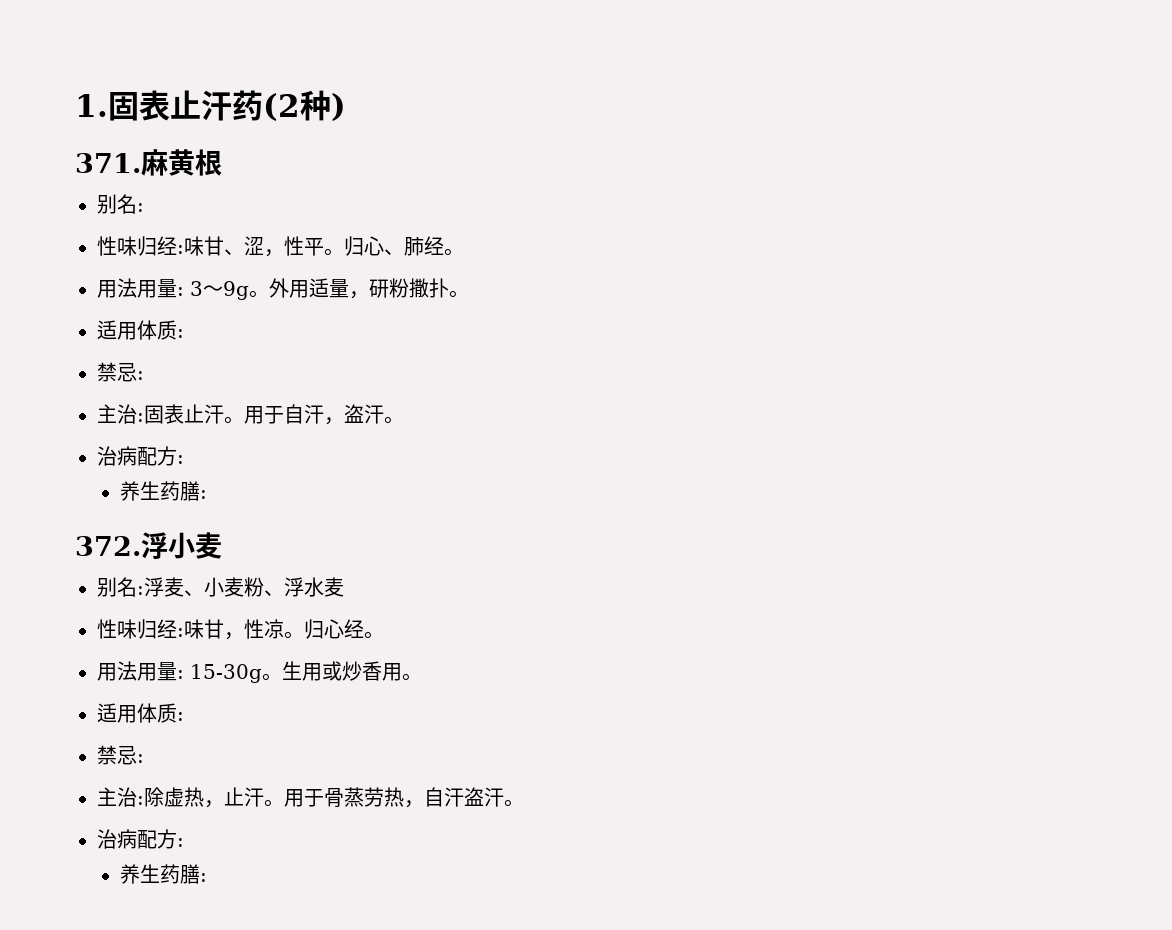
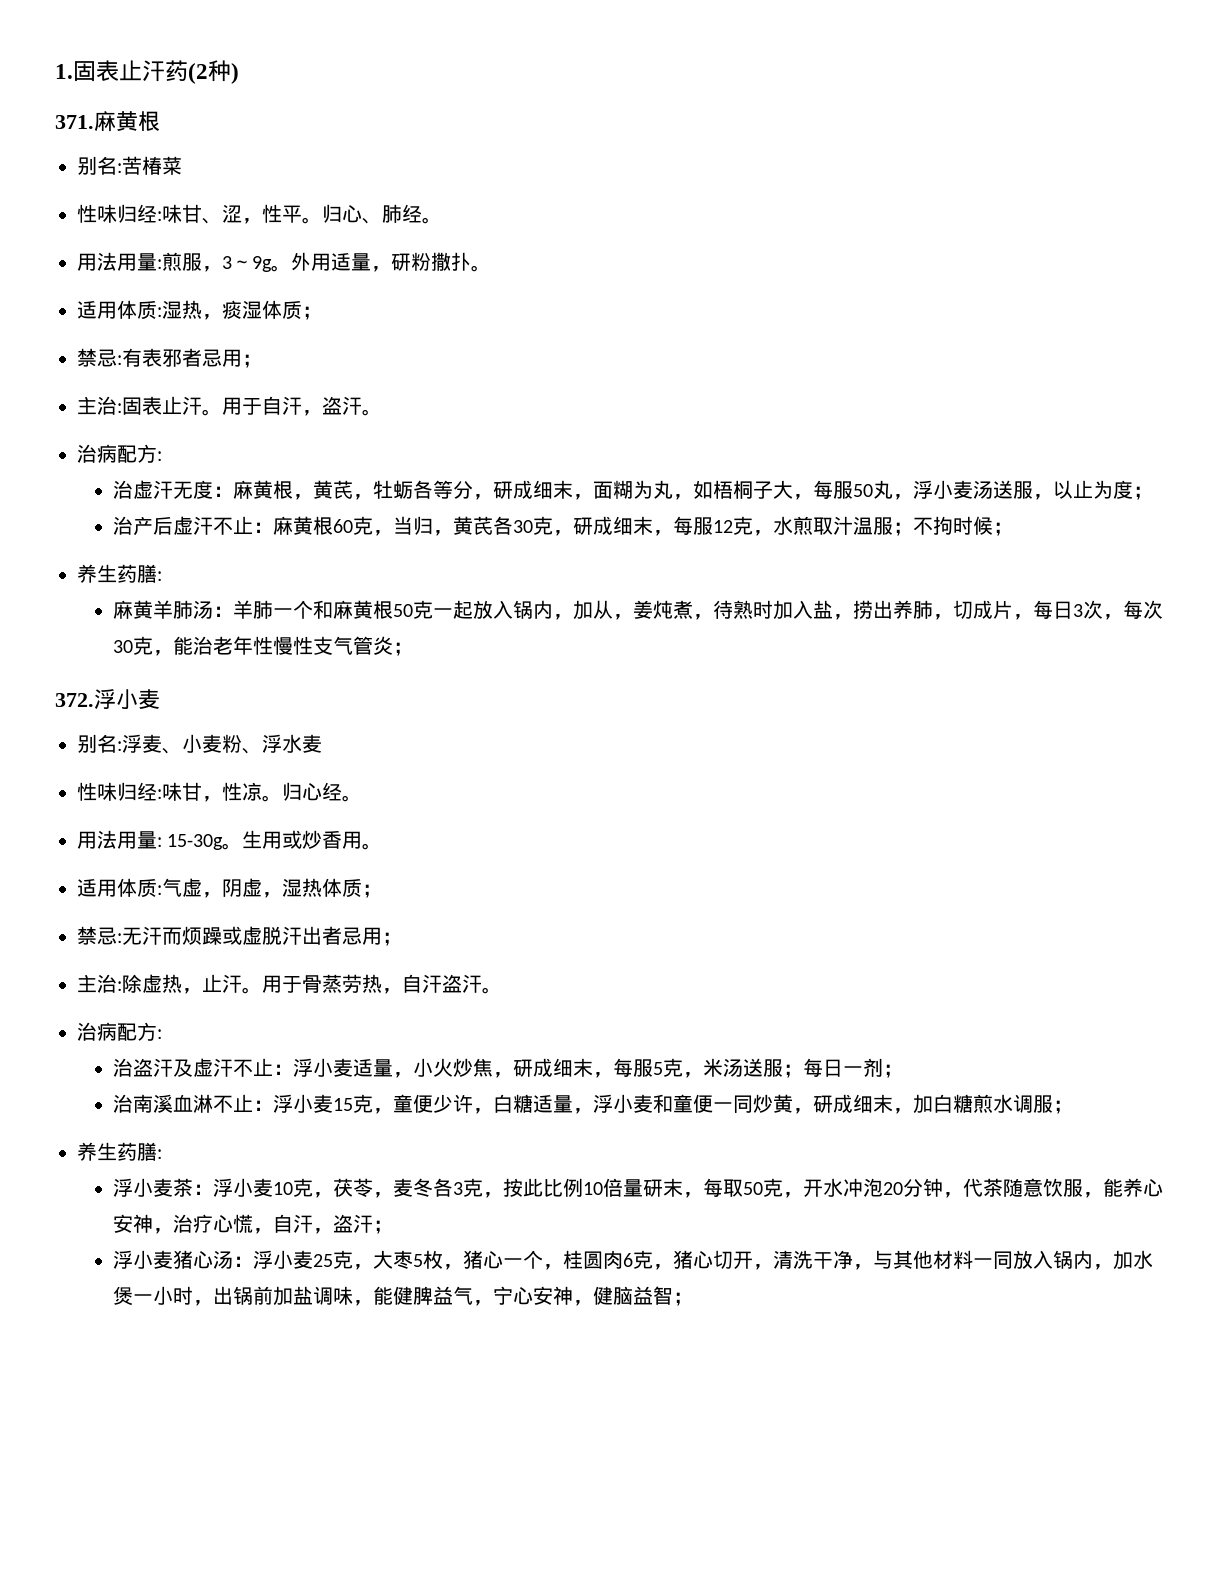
(144, 207) none -> [122,156,182,175] 苦椿菜
(184, 291) none -> [162,252,222,272] 煎服，
[97,362,144,382] // 禁忌: -> [162,300,322,320] [77,348,262,368] 湿热，痰湿体质； // 禁忌:有表邪者忌用；
[119,481,207,501] 养生药膳: -> [113,480,1154,500] [113,516,1014,536] [77,564,162,583] [113,600,1164,620] [113,636,414,656] 治虚汗无度：麻黄根，黄芪，牡蛎各等分，研成细末，面糊为丸，如梧桐子大，每服50丸，浮小麦汤送服，以止为度； // 治产后虚汗不止：麻黄根60克，当归，黄芪各30克，研成细末，每服12克，水煎取汁温服；不拘时候； // 养生药膳: // 麻黄羊肺汤：羊肺一个和麻黄根50克一起放入锅内，加从，姜炖煮，待熟时加入盐，捞出养肺，切成片，每日3次，每次30克，能治老年性慢性支气管炎；
[97,745,144,765] // 禁忌: -> [162,878,382,898] [77,926,402,946] 气虚，阴虚，湿热体质； // 禁忌:无汗而烦躁或虚脱汗出者忌用；
[119,864,207,884] 养生药膳: -> [113,1058,904,1078] [113,1094,1074,1114] [77,1142,162,1161] [113,1178,1164,1198] [113,1214,394,1234] [113,1250,1154,1270] [113,1286,694,1306] 治盗汗及虚汗不止：浮小麦适量，小火炒焦，研成细末，每服5克，米汤送服；每日一剂； // 治南溪血淋不止：浮小麦15克，童便少许，白糖适量，浮小麦和童便一同炒黄，研成细末，加白糖煎水调服； // 养生药膳: // 浮小麦茶：浮小麦10克，茯苓，麦冬各3克，按此比例10倍量研末，每取50克，开水冲泡20分钟，代茶随意饮服，能养心安神，治疗心慌，自汗，盗汗； // 浮小麦猪心汤：浮小麦25克，大枣5枚，猪心一个，桂圆肉6克，猪心切开，清洗干净，与其他材料一同放入锅内，加水煲一小时，出锅前加盐调味，能健脾益气，宁心安神，健脑益智；

